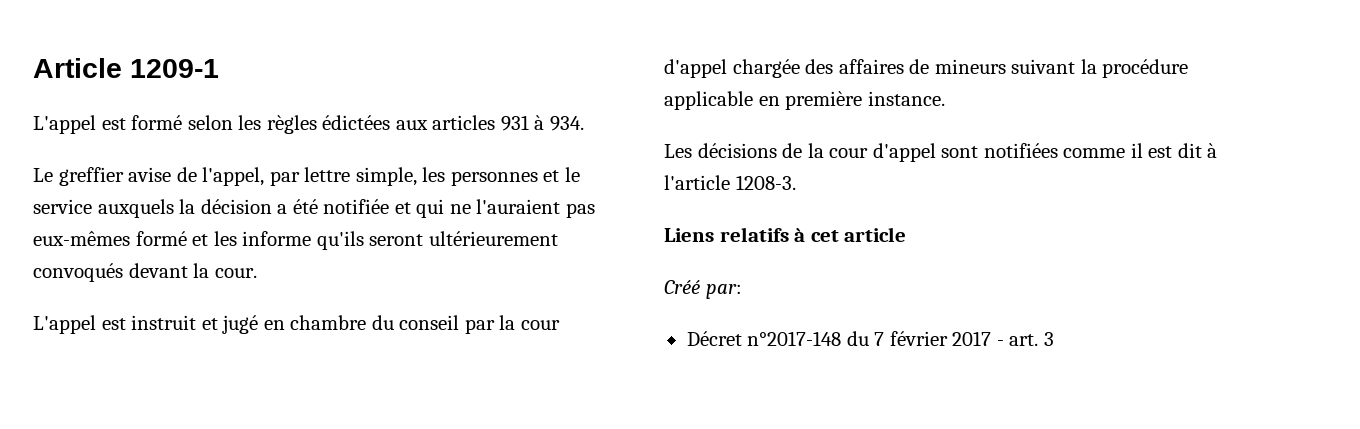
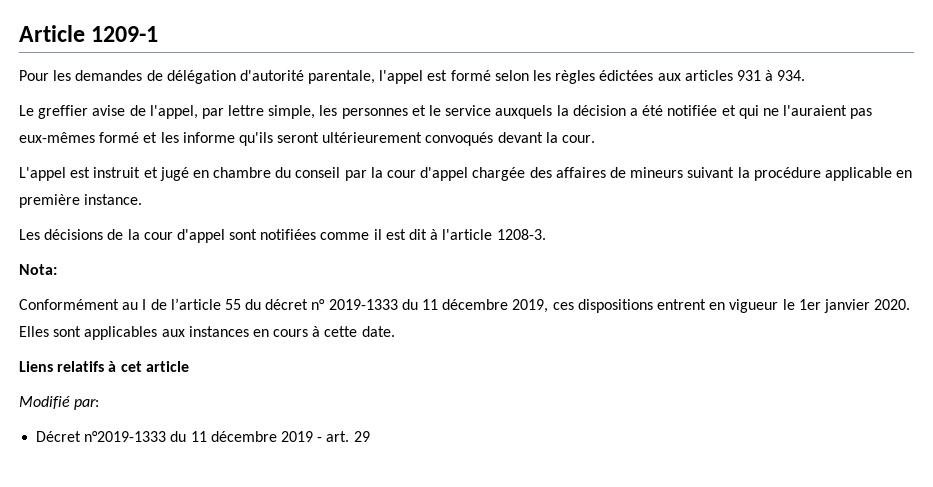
[33,115,96,134] L'appel -> [19,70,424,84] Pour les demandes de délégation d'autorité parentale, l'appel
(796, 182) none -> [19,264,57,275] [19,298,911,313] [19,326,395,340] // Nota: // Conformément au I de l’article 55 du décret n° 2019-1333 du 11 décembre 2019, ces dispositions entrent en vigueur le 1er janvier 2020. Elles sont applicables aux instances en cours à cette date.
[664,280,700,294] Créé -> [19,396,70,409] Modifié
[747,331,992,346] n°2017-148 du 7 février 2017 -> [84,431,313,442] n°2019-1333 du 11 décembre 2019
[1043,332,1054,346] 3 -> [353,431,370,442] 29

